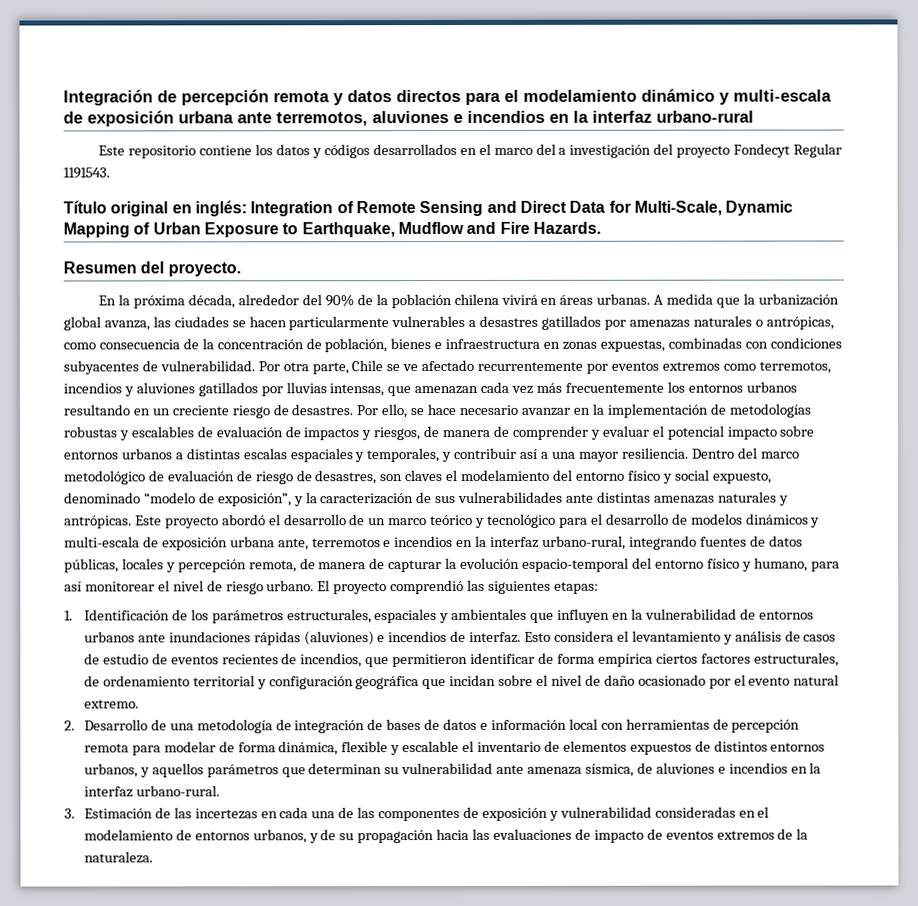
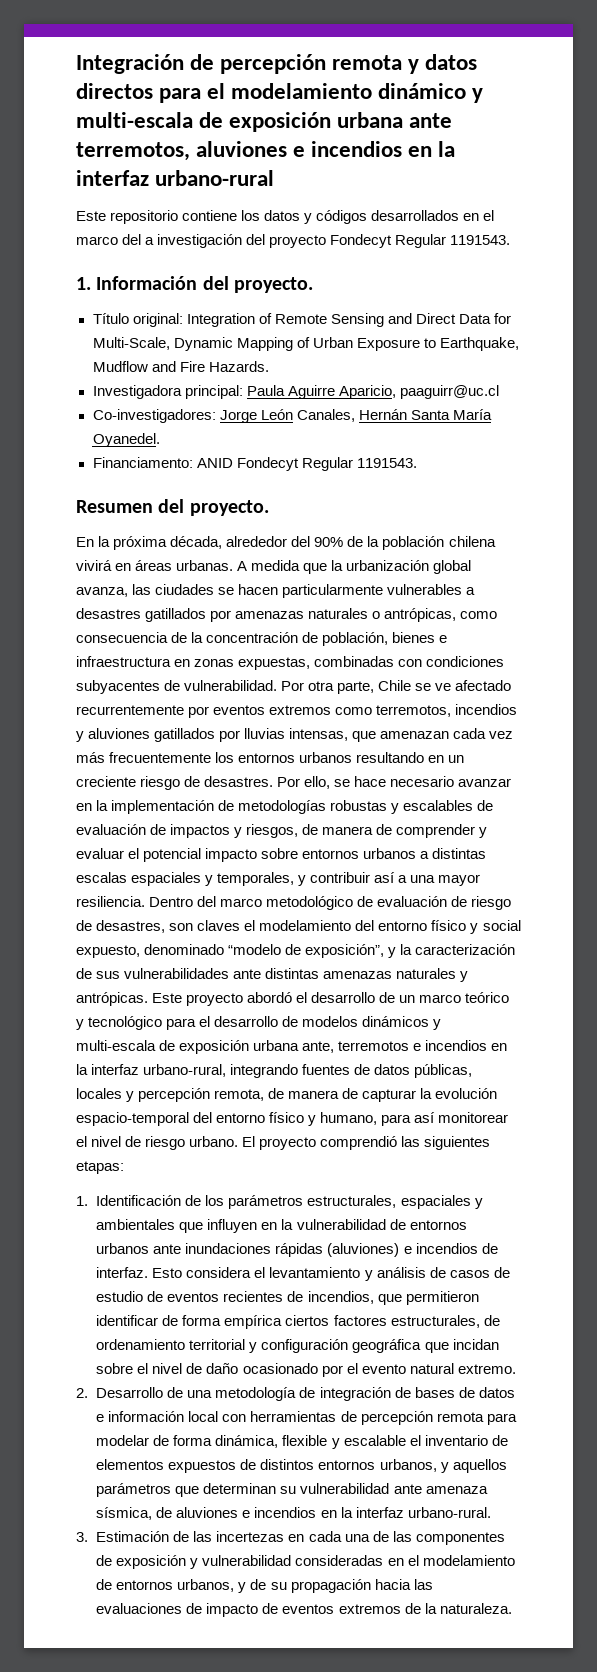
[63,200,247,217] Título original en inglés: -> [76,276,314,293] [92,313,183,327] 1. Información del proyecto. // Título original:
(601, 227) none -> [92,385,499,399] [92,409,492,423] [92,433,160,447] [92,457,417,471] // Investigadora principal: Paula Aguirre Aparicio, paaguirr@uc.cl // Co-investigadores: Jorge León Canales, Hernán Santa María Oyanedel. // Financiamento: ANID Fondecyt Regular 1191543.

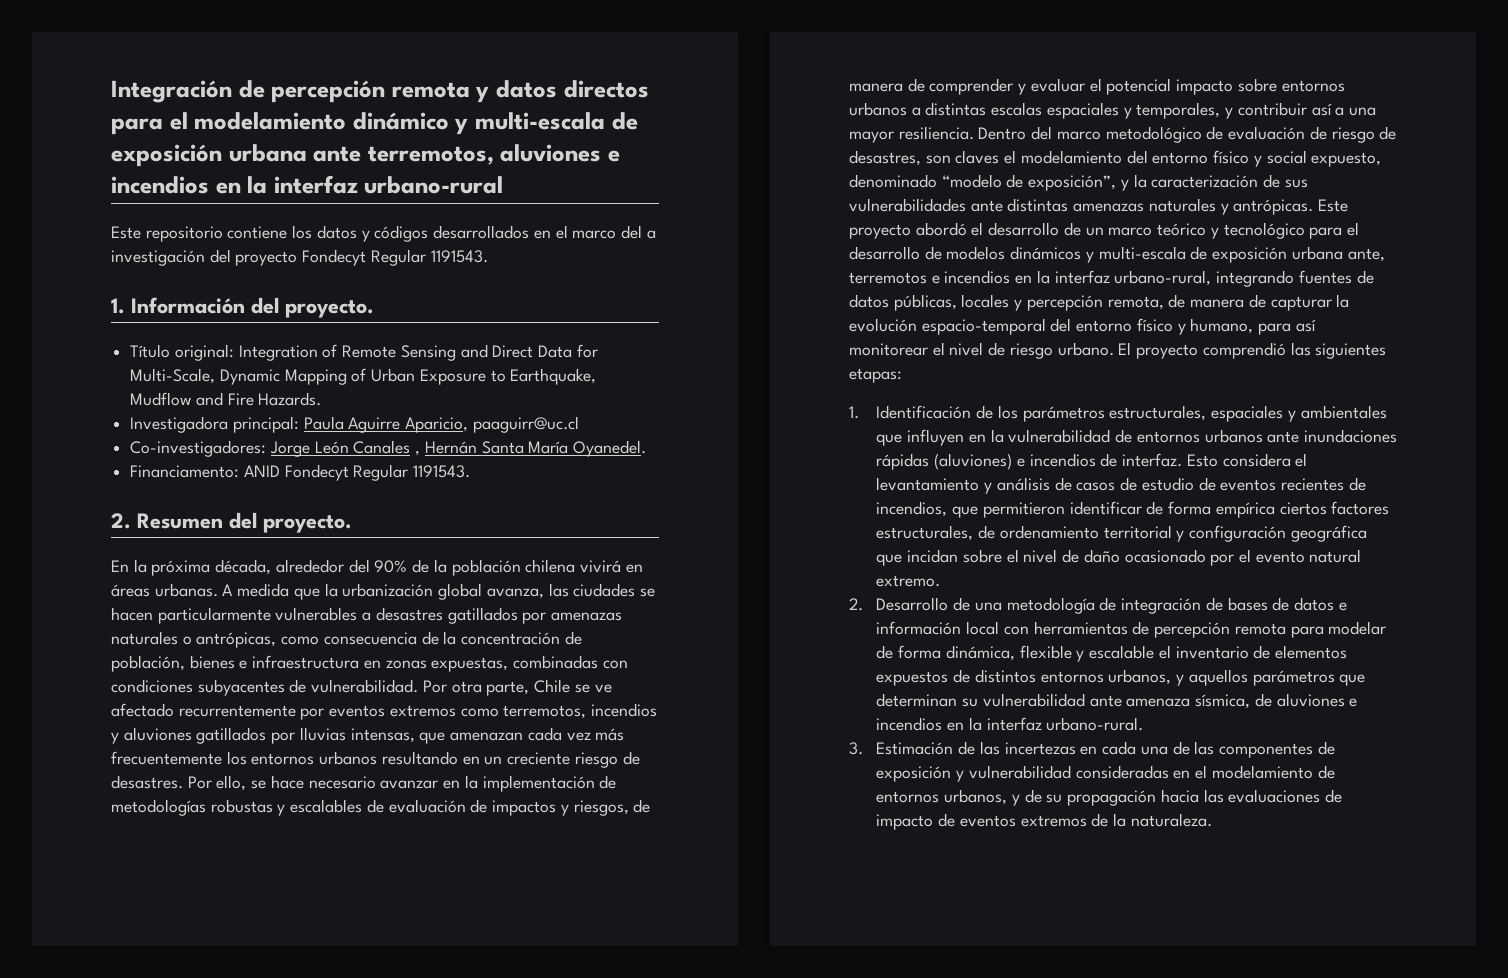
[296,409,355,422] Canales, -> [353,440,421,456] Canales ,
(417, 463) none -> [111,513,131,529] 2.

